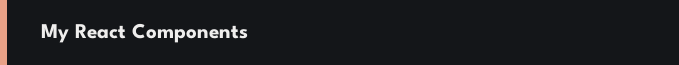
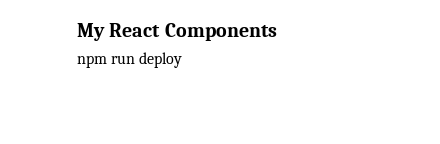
(248, 33) none -> [77,52,183,68] // npm run deploy

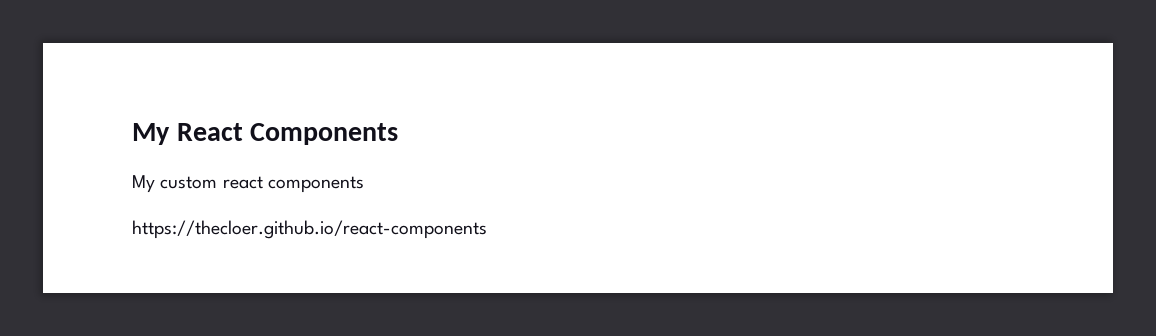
[77,52,183,68] npm run deploy -> [132,175,364,193] [132,220,487,239] My custom react components // https://thecloer.github.io/react-components

